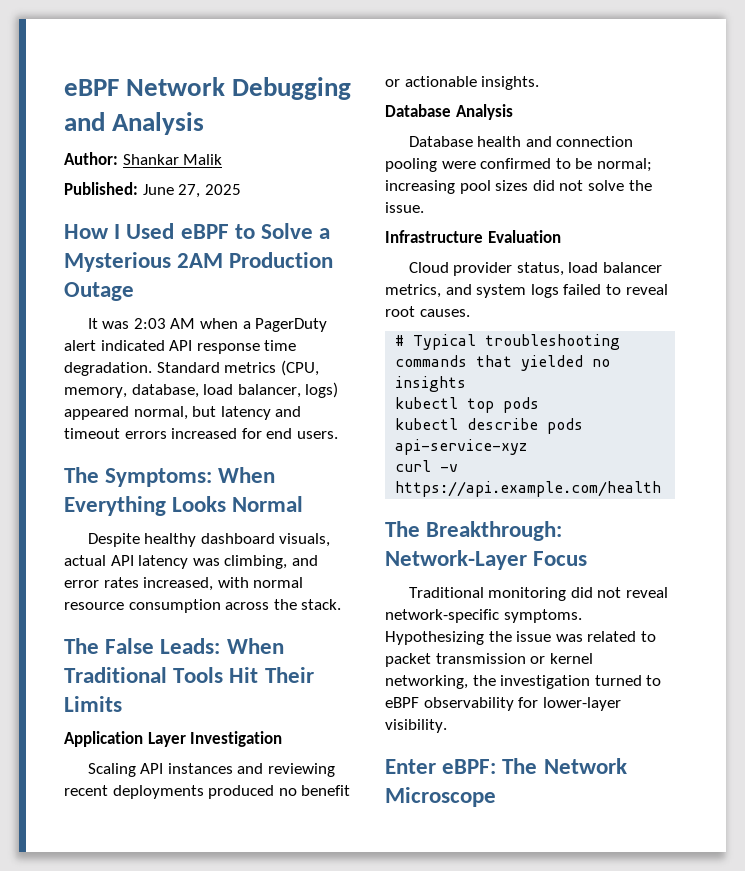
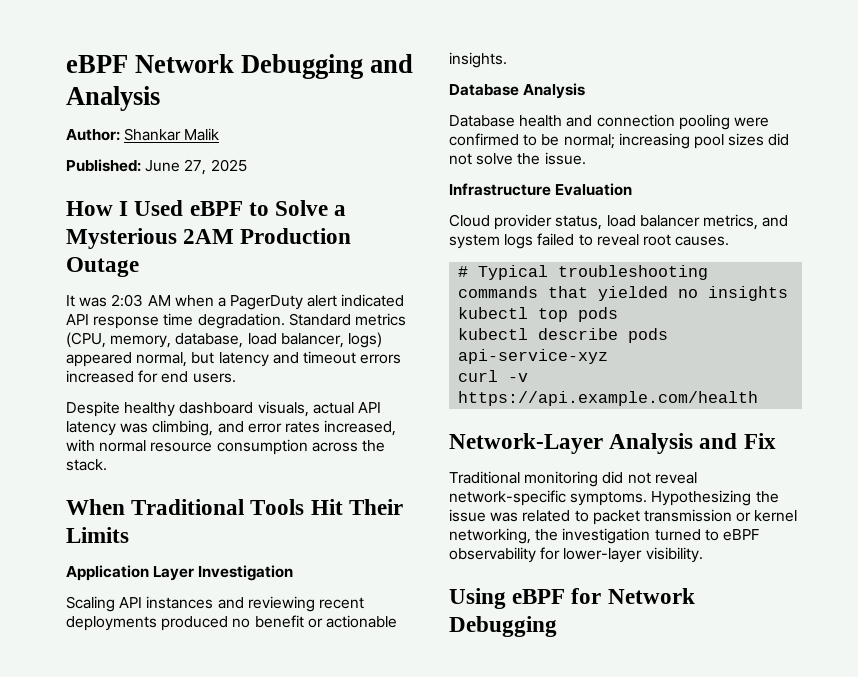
[64,467,276,487] [64,496,304,516] // The Symptoms: When Everything Looks Normal -> (236, 378) none
[64,638,221,654] The False Leads: -> (107, 465) none
[385,521,563,541] [385,550,588,570] The Breakthrough: Network-Layer Focus -> [449,433,776,454] Network-Layer Analysis and Fix
[385,758,627,774] [385,787,496,807] Enter eBPF: The Network Microscope -> [449,588,695,609] [449,616,557,637] Using eBPF for Network Debugging

